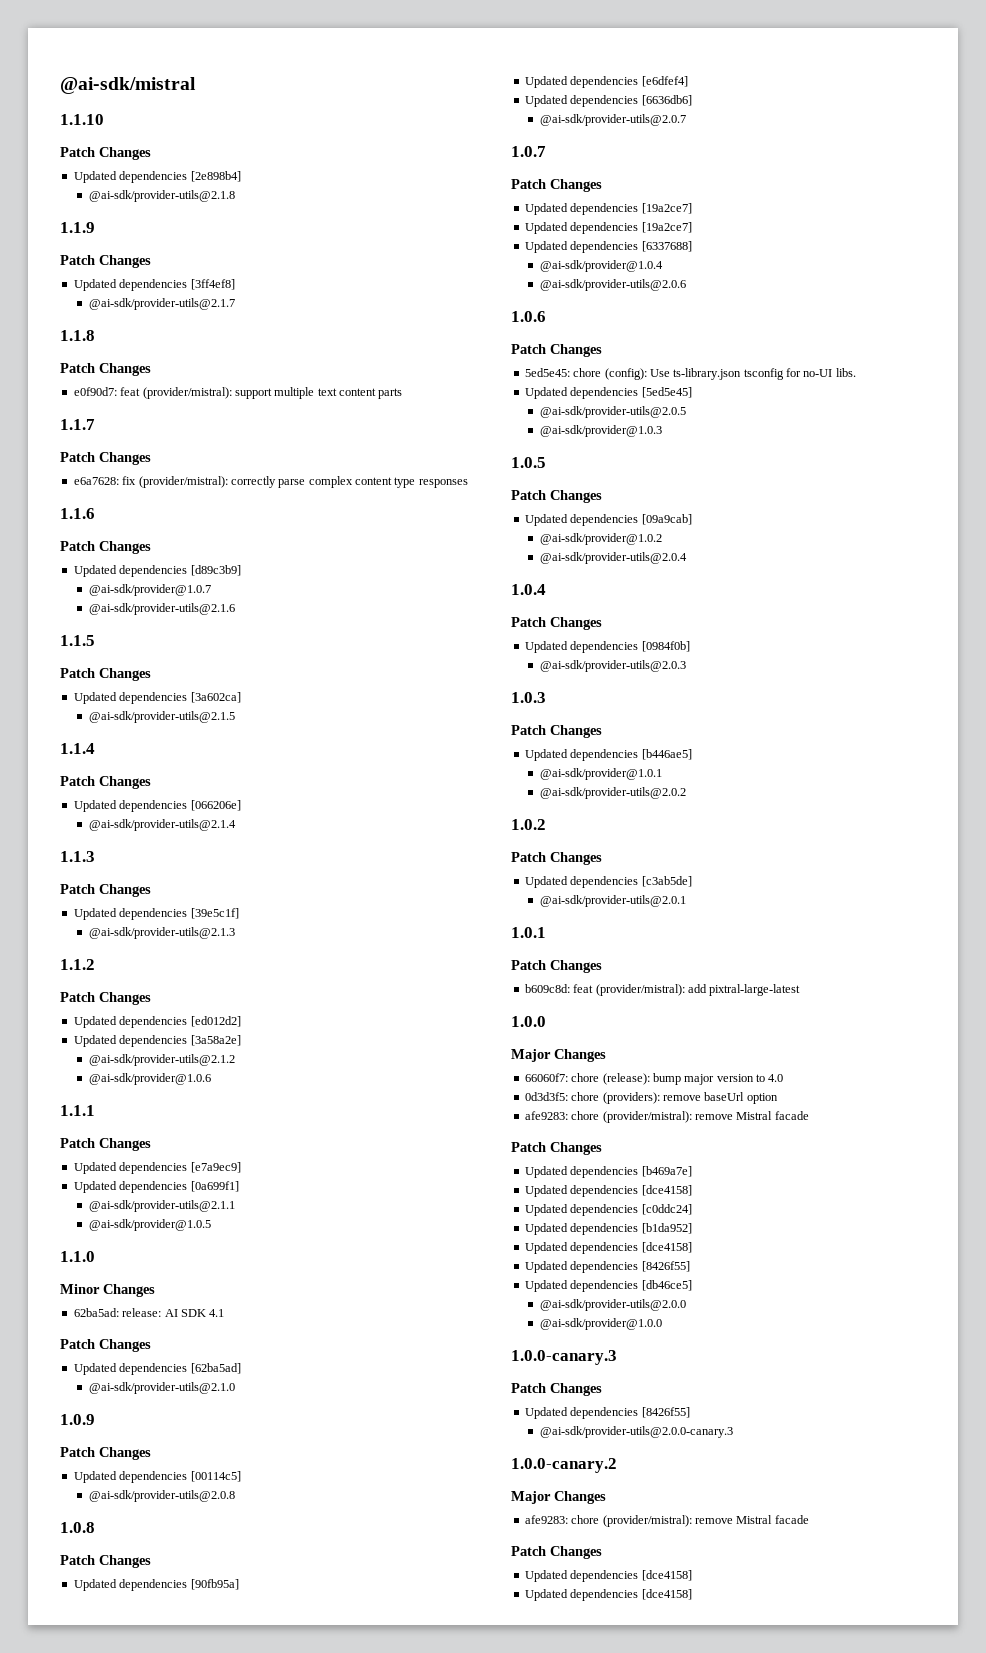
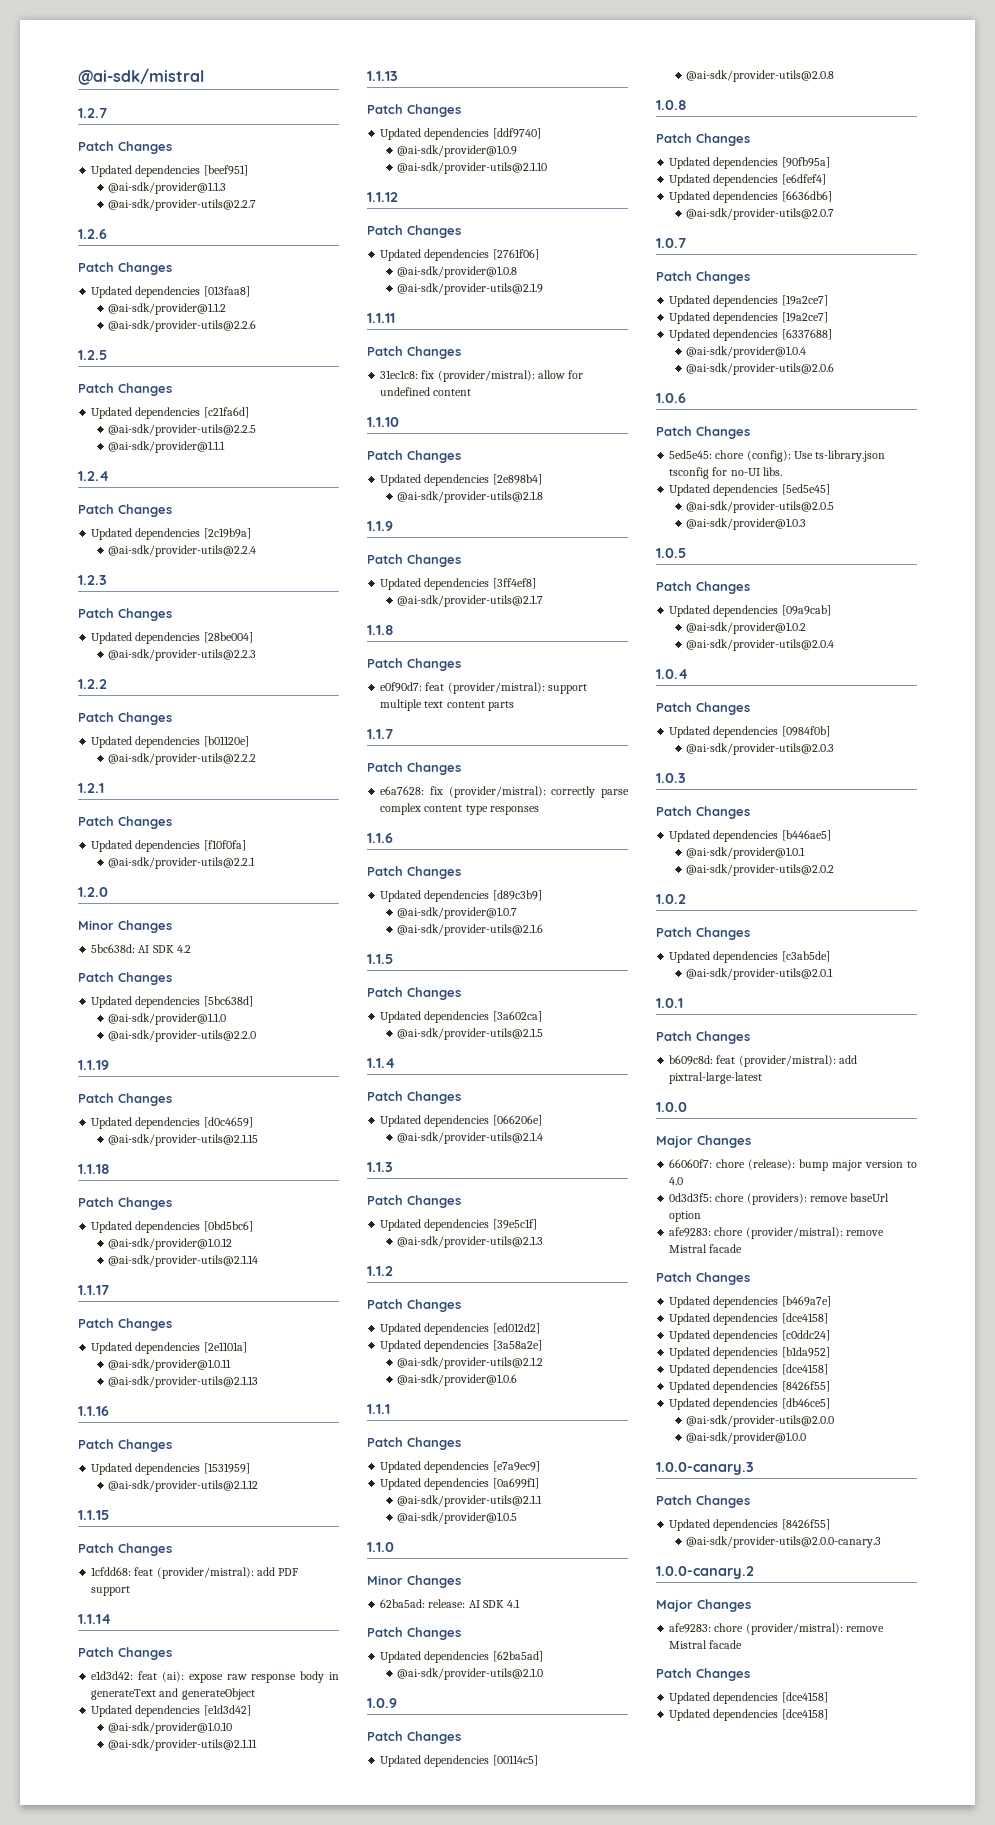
(196, 85) none -> [78,108,107,118] [78,141,172,154] [91,165,248,177] [108,182,227,194] [108,199,257,211] [78,229,107,239] [78,262,172,275] [91,286,250,298] [108,303,227,315] [108,320,257,332] [78,350,107,360] [78,383,172,396] [91,407,249,419] [108,424,257,436] [108,441,226,453] [78,471,109,481] [78,504,172,517] [91,528,251,540] [108,545,257,557] [78,575,107,585] [78,608,172,621] [91,632,253,644] [108,649,257,661] [78,679,107,689] [78,712,172,725] [91,736,249,748] [108,753,257,765] [78,783,104,793] [78,816,172,829] [91,840,246,852] [108,857,256,869] [78,887,108,897] [78,920,172,933] [91,944,191,953] [78,972,172,985] [91,996,253,1008] [108,1013,227,1025] [108,1030,257,1042] [78,1060,109,1070] [78,1093,172,1106] [91,1117,253,1129] [108,1134,259,1146] [78,1164,110,1174] [78,1197,172,1210] [91,1221,253,1233] [108,1238,233,1250] [108,1255,259,1267] [78,1285,109,1295] [78,1318,172,1331] [91,1342,247,1354] [108,1359,232,1371] [108,1376,259,1388] [78,1406,109,1416] [78,1439,172,1452] [91,1463,250,1475] [108,1480,259,1492] [78,1510,109,1520] [78,1543,172,1556] [91,1567,299,1579] [91,1586,131,1596] [78,1614,111,1624] [78,1647,172,1660] [91,1671,339,1683] [91,1688,255,1700] [91,1705,251,1717] [108,1722,233,1734] [108,1739,258,1751] [367,71,398,81] [367,104,461,117] [380,128,541,140] [397,145,518,157] [397,162,548,174] [367,192,398,202] [367,225,461,238] [380,249,539,261] [397,266,518,278] [397,283,544,295] [367,313,395,323] [367,346,461,359] [380,370,584,382] [380,387,472,396] // 1.2.7 // Patch Changes // Updated dependencies [beef951] // @ai-sdk/provider@1.1.3 // @ai-sdk/provider-utils@2.2.7 // 1.2.6 // Patch Changes // Updated dependencies [013faa8] // @ai-sdk/provider@1.1.2 // @ai-sdk/provider-utils@2.2.6 // 1.2.5 // Patch Changes // Updated dependencies [c21fa6d] // @ai-sdk/provider-utils@2.2.5 // @ai-sdk/provider@1.1.1 // 1.2.4 // Patch Changes // Updated dependencies [2c19b9a] // @ai-sdk/provider-utils@2.2.4 // 1.2.3 // Patch Changes // Updated dependencies [28be004] // @ai-sdk/provider-utils@2.2.3 // 1.2.2 // Patch Changes // Updated dependencies [b01120e] // @ai-sdk/provider-utils@2.2.2 // 1.2.1 // Patch Changes // Updated dependencies [f10f0fa] // @ai-sdk/provider-utils@2.2.1 // 1.2.0 // Minor Changes // 5bc638d: AI SDK 4.2 // Patch Changes // Updated dependencies [5bc638d] // @ai-sdk/provider@1.1.0 // @ai-sdk/provider-utils@2.2.0 // 1.1.19 // Patch Changes // Updated dependencies [d0c4659] // @ai-sdk/provider-utils@2.1.15 // 1.1.18 // Patch Changes // Updated dependencies [0bd5bc6] // @ai-sdk/provider@1.0.12 // @ai-sdk/provider-utils@2.1.14 // 1.1.17 // Patch Changes // Updated dependencies [2e1101a] // @ai-sdk/provider@1.0.11 // @ai-sdk/provider-utils@2.1.13 // 1.1.16 // Patch Changes // Updated dependencies [1531959] // @ai-sdk/provider-utils@2.1.12 // 1.1.15 // Patch Changes // 1cfdd68: feat (provider/mistral): add PDF support // 1.1.14 // Patch Changes // e1d3d42: feat (ai): expose raw response body in generateText and generateObject // Updated dependencies [e1d3d42] // @ai-sdk/provider@1.0.10 // @ai-sdk/provider-utils@2.1.11 // 1.1.13 // Patch Changes // Updated dependencies [ddf9740] // @ai-sdk/provider@1.0.9 // @ai-sdk/provider-utils@2.1.10 // 1.1.12 // Patch Changes // Updated dependencies [2761f06] // @ai-sdk/provider@1.0.8 // @ai-sdk/provider-utils@2.1.9 // 1.1.11 // Patch Changes // 31ec1c8: fix (provider/mistral): allow for undefined content

